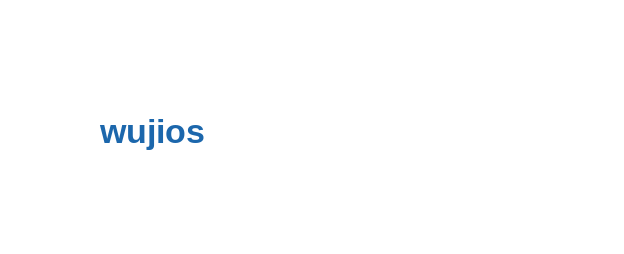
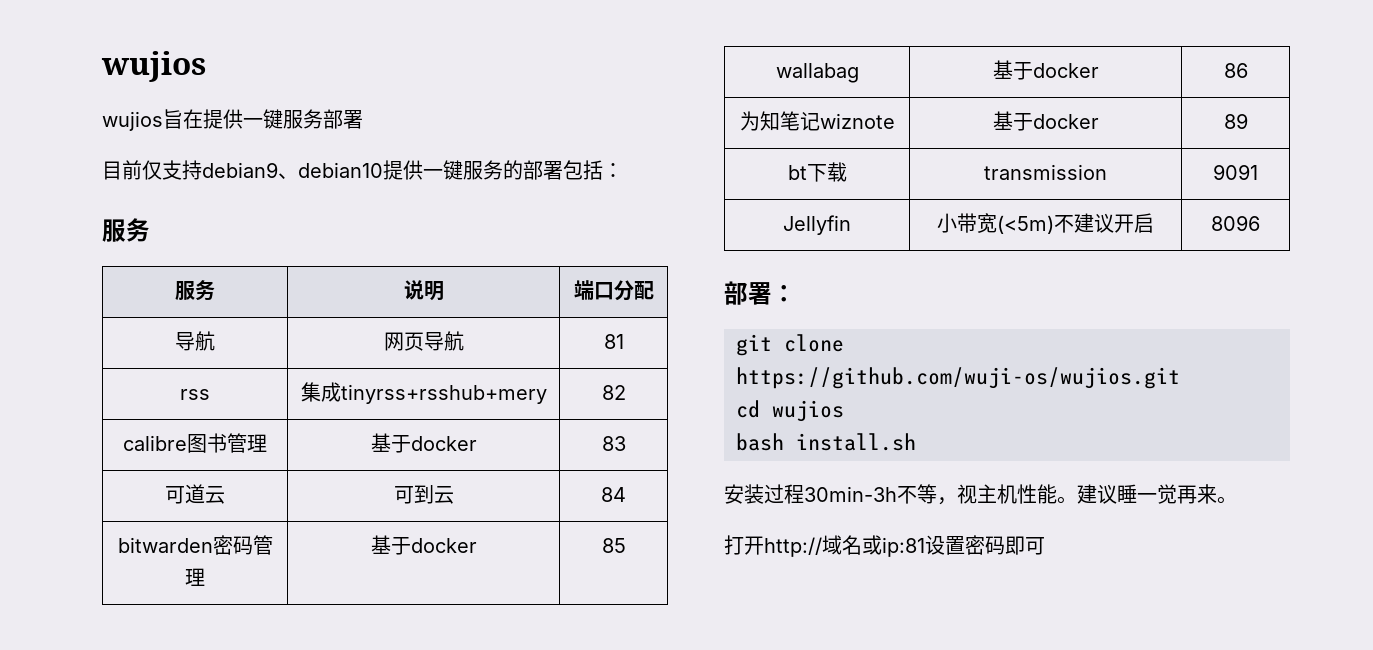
[99,119,205,150] wujios -> [101,51,206,82] [102,109,363,131] [102,160,623,180] [102,218,150,242] [175,280,215,301] [403,280,444,301] [573,280,654,301] [175,331,215,351] [383,331,464,351] [603,334,624,349] [180,389,210,400] [300,382,547,404] [601,385,626,400] [123,433,267,453] [370,433,477,453] [601,436,626,451] [165,484,225,504] [393,485,454,504] [601,487,626,502] [117,535,273,555] [185,568,205,586] [370,535,477,555] [601,538,626,553] [775,63,859,83] [992,60,1099,80] [1223,63,1248,78] [739,111,895,131] [992,111,1099,131] [1223,113,1248,129] [787,162,847,182] [984,164,1107,180] [1213,164,1258,180] [783,215,851,235] [937,213,1154,234] [1211,215,1260,231] [724,281,796,305] [736,334,844,356] [736,367,1180,389] [736,400,844,422] [736,433,916,451] [724,484,1237,505] [724,535,1045,557] wujios // wujios旨在提供一键服务部署 // 目前仅支持debian9、debian10提供一键服务的部署包括： // 服务 // 服务 | 说明 | 端口分配 // 导航 | 网页导航 | 81 // rss | 集成tinyrss+rsshub+mery | 82 // calibre图书管理 | 基于docker | 83 // 可道云 | 可到云 | 84 // bitwarden密码管理 | 基于docker | 85 // wallabag | 基于docker | 86 // 为知笔记wiznote | 基于docker | 89 // bt下载 | transmission | 9091 // Jellyfin | 小带宽(<5m)不建议开启 | 8096 // 部署： // git clone https://github.com/wuji-os/wujios.git // cd wujios // bash install.sh // 安装过程30min-3h不等，视主机性能。建议睡一觉再来。 // 打开http://域名或ip:81设置密码即可

